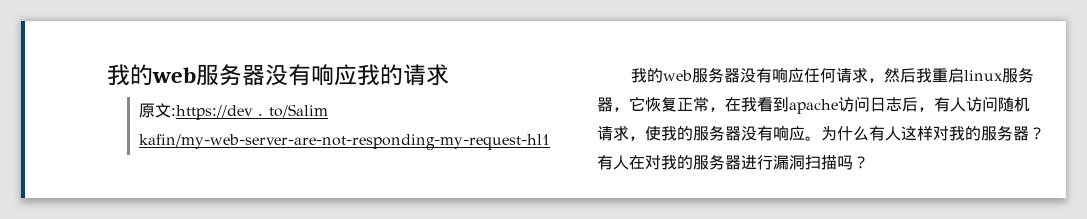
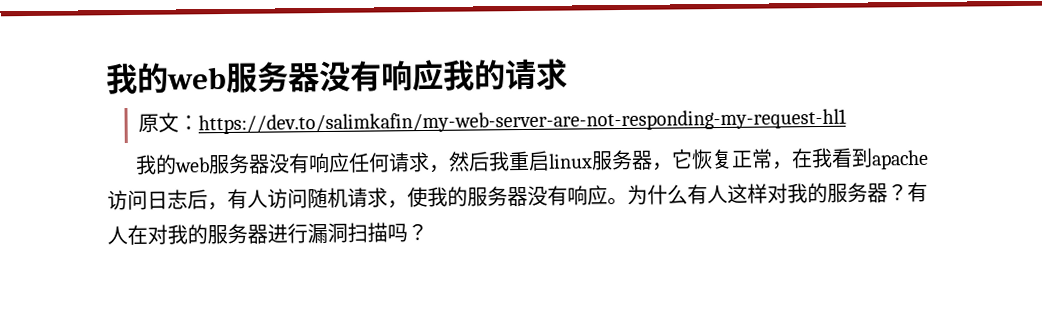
[170,104,328,120] [138,134,550,150] :https://dev . to/Salim kafin/my-web-server-are-not-responding-my-request-hl1 -> [177,108,847,135] ：https://dev.to/salimkafin/my-web-server-are-not-responding-my-request-hl1

